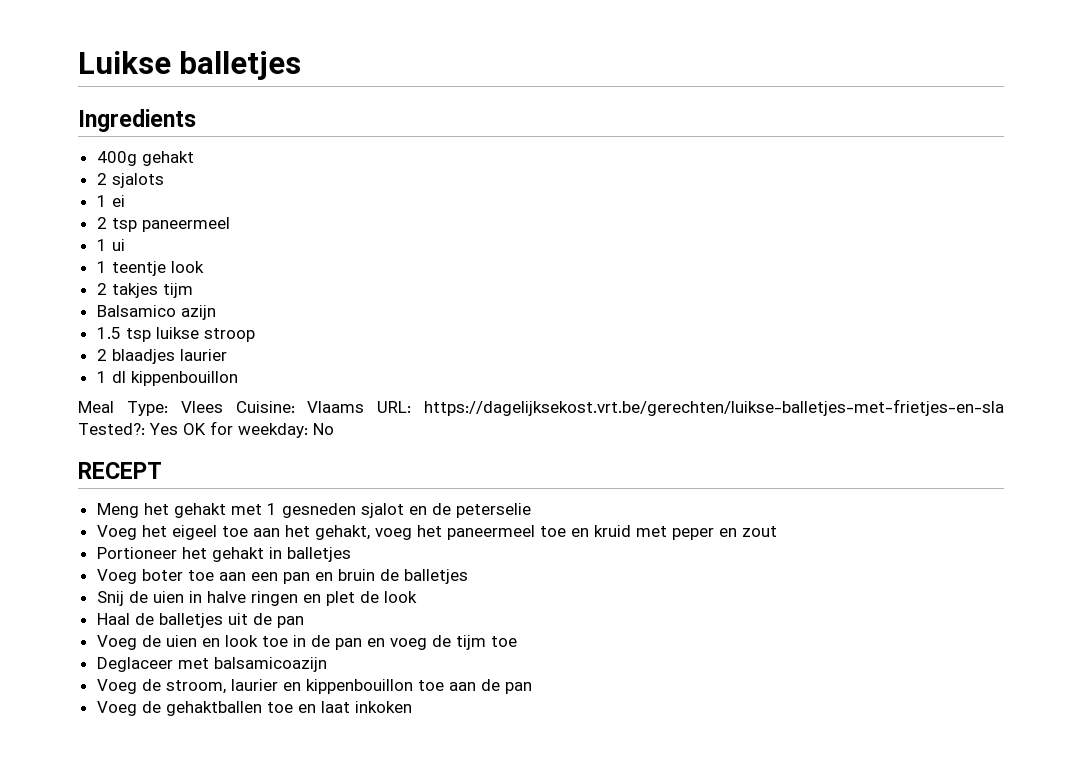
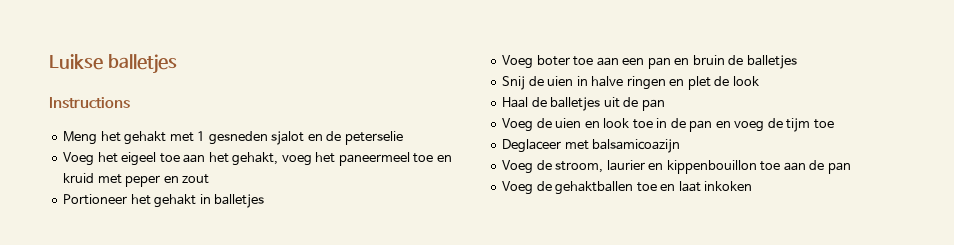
[78,109,196,132] [96,151,194,166] [96,173,164,188] [96,195,125,207] [96,217,230,232] [96,239,125,251] [96,261,204,276] [96,283,193,298] [96,305,216,320] [96,327,255,342] [96,349,227,364] [96,371,238,386] [78,399,1004,416] [78,421,334,438] [78,462,162,479] Ingredients // 400g gehakt // 2 sjalots // 1 ei // 2 tsp paneermeel // 1 ui // 1 teentje look // 2 takjes tijm // Balsamico azijn // 1.5 tsp luikse stroop // 2 blaadjes laurier // 1 dl kippenbouillon // Meal Type: Vlees Cuisine: Vlaams URL: https://dagelijksekost.vrt.be/gerechten/luikse-balletjes-met-frietjes-en-sla Tested?: Yes OK for weekday: No // RECEPT -> [49,97,130,109] Instructions

